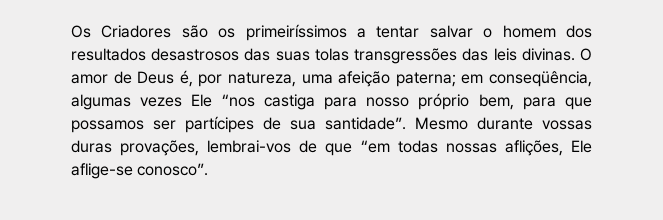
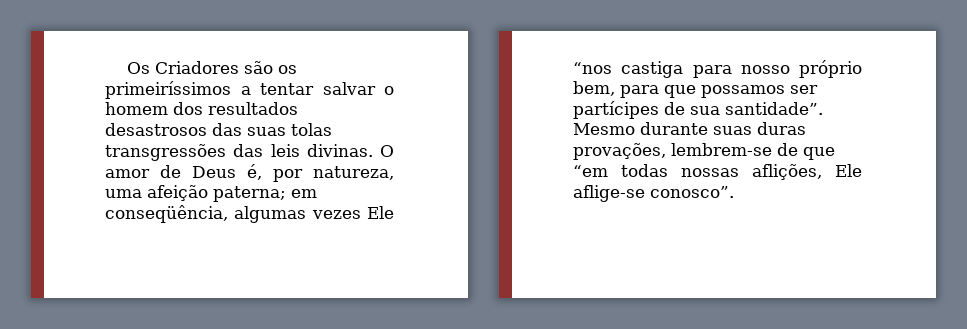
[542,120,592,130] vossas -> [713,126,752,135] suas
[207,140,292,153] lembrai-vos -> [671,143,772,156] lembrem-se

